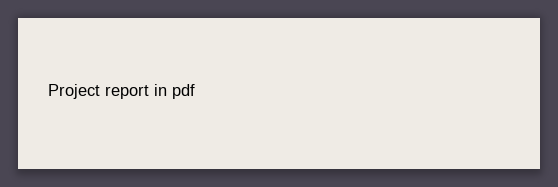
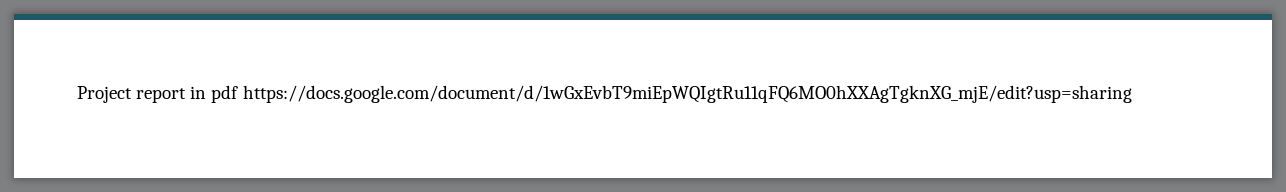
(195, 91) none -> [242,85,1132,103] https://docs.google.com/document/d/1wGxEvbT9miEpWQIgtRu11qFQ6MO0hXXAgTgknXG_mjE/edit?usp=sharing

